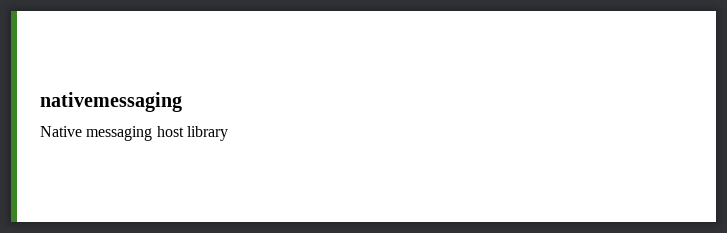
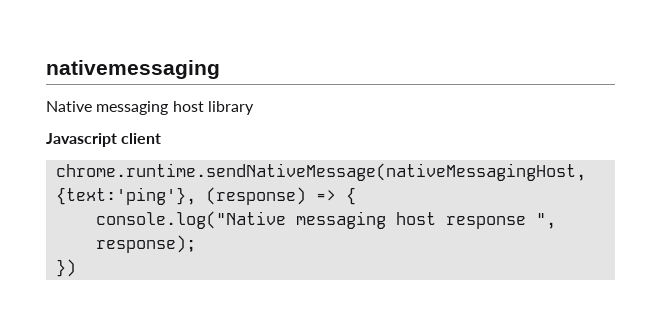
(228, 133) none -> [46,133,162,147] [55,163,586,181] [55,187,356,205] [95,211,556,229] [95,235,196,253] [55,259,76,277] // Javascript client // chrome.runtime.sendNativeMessage(nativeMessagingHost, {text:'ping'}, (response) => { // console.log("Native messaging host response ", response); // })

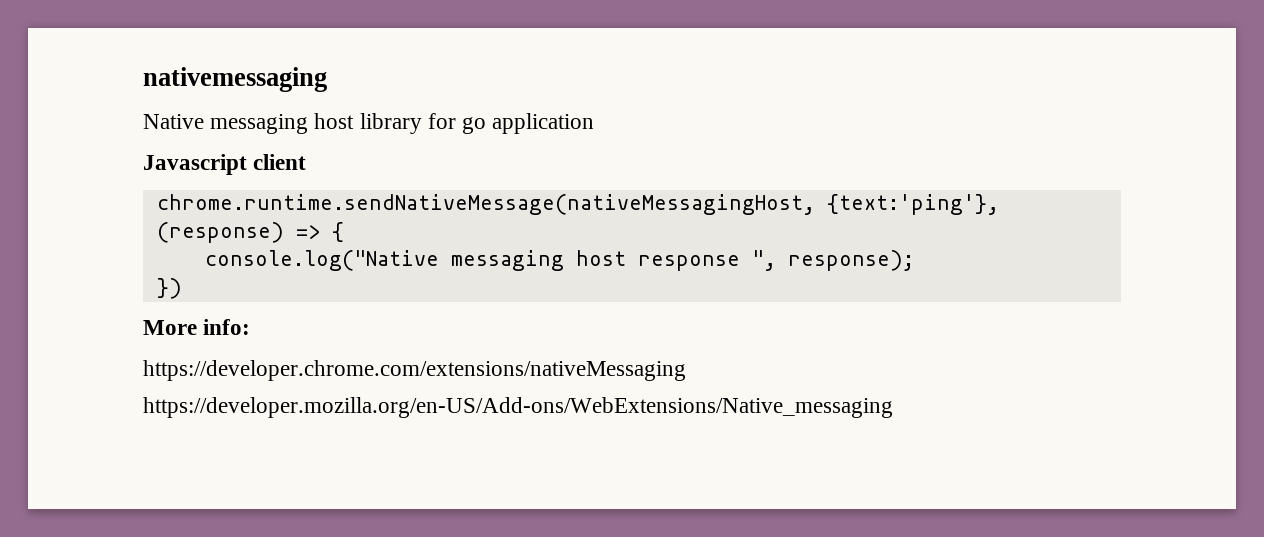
(254, 108) none -> [427,113,595,134] for go application
(76, 268) none -> [143,319,251,335] [143,360,686,381] [143,397,893,418] // More info: // https://developer.chrome.com/extensions/nativeMessaging // https://developer.mozilla.org/en-US/Add-ons/WebExtensions/Native_messaging

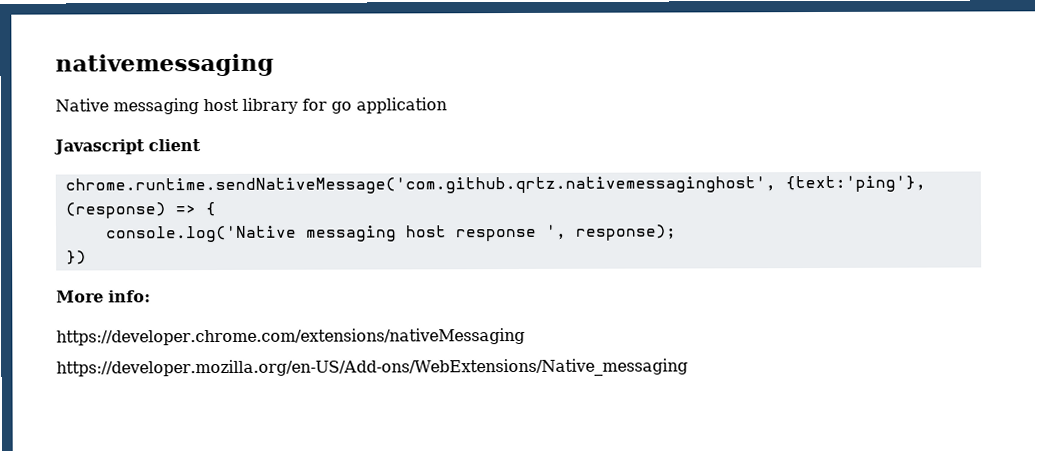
[156,194,815,215] chrome.runtime.sendNativeMessage(nativeMessagingHost, -> [64,176,776,195] chrome.runtime.sendNativeMessage('com.github.qrtz.nativemessaginghost',
[204,250,439,271] console.log("Native -> [105,225,297,243] console.log('Native
[751,250,776,271] ", -> [544,224,567,240] ',

